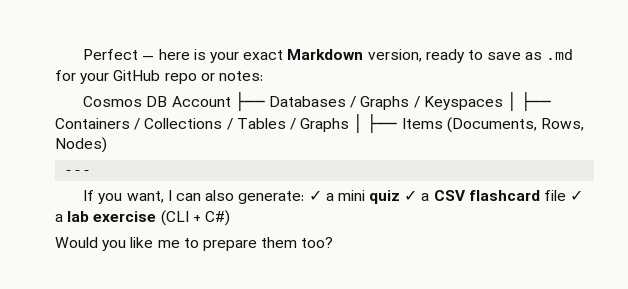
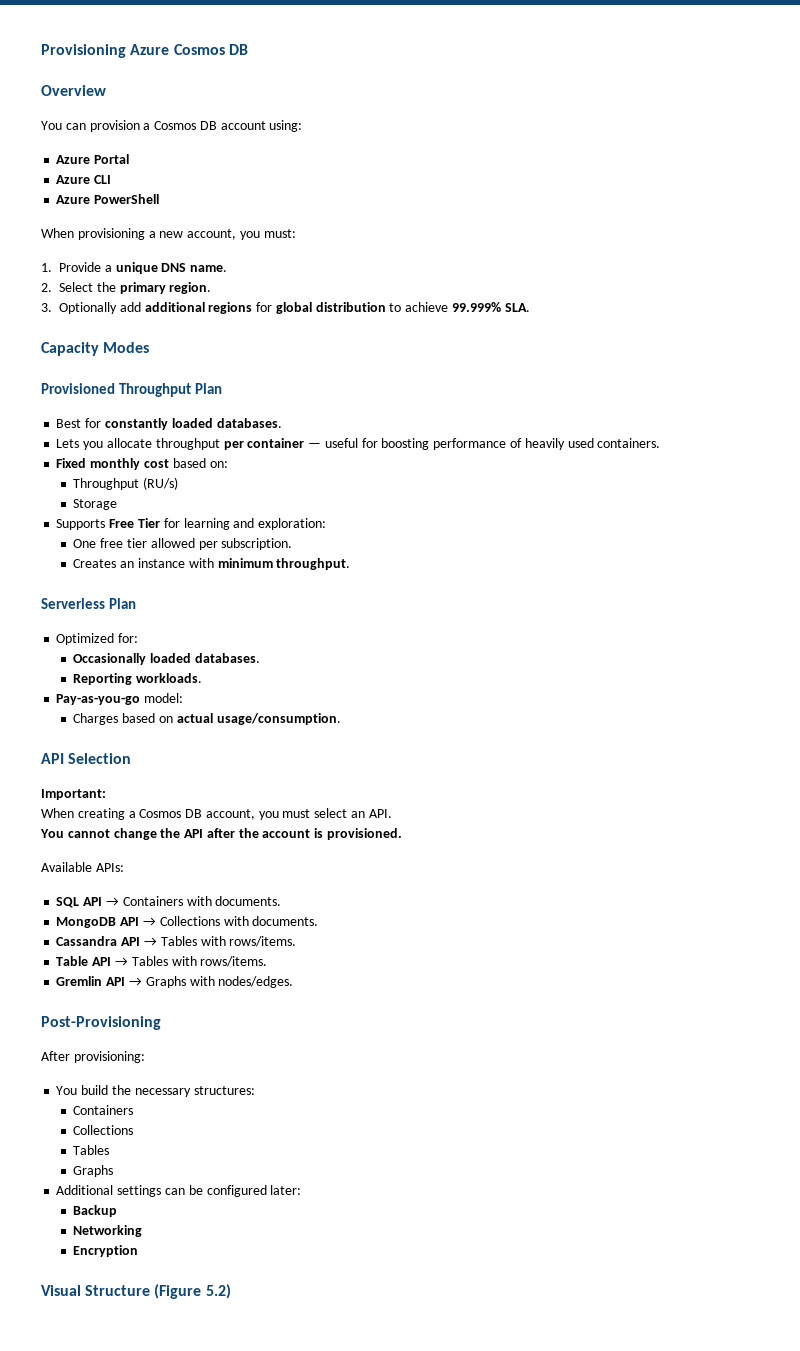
[83,49,574,63] [55,70,263,84] [83,91,552,111] [55,113,585,133] [55,137,107,153] [64,170,92,175] [83,190,584,204] [55,210,230,226] [55,237,334,251] Perfect — here is your exact Markdown version, ready to save as .md for your GitHub repo or notes: // Cosmos DB Account ├── Databases / Graphs / Keyspaces │ ├── Containers / Collections / Tables / Graphs │ ├── Items (Documents, Rows, Nodes) // --- // If you want, I can also generate: ✓ a mini quiz ✓ a CSV flashcard file ✓ a lab exercise (CLI + C#) // Would you like me to prepare them too? -> [41,44,248,58] [41,85,106,96] [41,120,303,132] [56,154,130,164] [56,175,112,184] [56,194,160,204] [41,228,296,240] [41,262,228,274] [41,282,212,294] [41,302,530,314] [41,342,150,356] [41,383,222,397] [56,418,282,430] [56,438,661,450] [56,458,228,470] [73,477,179,490] [73,499,118,510] [56,518,327,530] [73,538,293,550] [73,558,351,570] [41,598,136,609] [56,633,139,645] [73,653,260,665] [73,673,203,685] [56,693,184,705] [73,713,341,725] [41,753,132,764] [41,789,106,800] [41,808,392,820] [40,828,403,840] [41,862,124,872] [56,896,282,908] [56,916,319,928] [56,936,297,947] [56,956,268,967] [56,976,294,988] [41,1016,161,1030] [41,1051,145,1063] [56,1085,255,1097] [73,1105,134,1115] [73,1125,134,1135] [73,1145,110,1155] [73,1165,114,1177] [56,1185,302,1197] [73,1205,118,1217] [73,1225,143,1237] [73,1245,139,1257] [41,1284,231,1299] Provisioning Azure Cosmos DB // Overview // You can provision a Cosmos DB account using: // Azure Portal // Azure CLI // Azure PowerShell // When provisioning a new account, you must: // 1. Provide a unique DNS name. // 2. Select the primary region. // 3. Optionally add additional regions for global distribution to achieve 99.999% SLA. // Capacity Modes // Provisioned Throughput Plan // Best for constantly loaded databases. // Lets you allocate throughput per container — useful for boosting performance of heavily used containers. // Fixed monthly cost based on: // Throughput (RU/s) // Storage // Supports Free Tier for learning and exploration: // One free tier allowed per subscription. // Creates an instance with minimum throughput. // Serverless Plan // Optimized for: // Occasionally loaded databases. // Reporting workloads. // Pay-as-you-go model: // Charges based on actual usage/consumption. // API Selection // Important: // When creating a Cosmos DB account, you must select an API. // You cannot change the API after the account is provisioned. // Available APIs: // SQL API → Containers with documents. // MongoDB API → Collections with documents. // Cassandra API → Tables with rows/items. // Table API → Tables with rows/items. // Gremlin API → Graphs with nodes/edges. // Post-Provisioning // After provisioning: // You build the necessary structures: // Containers // Collections // Tables // Graphs // Additional settings can be configured later: // Backup // Networking // Encryption // Visual Structure (Figure 5.2)

